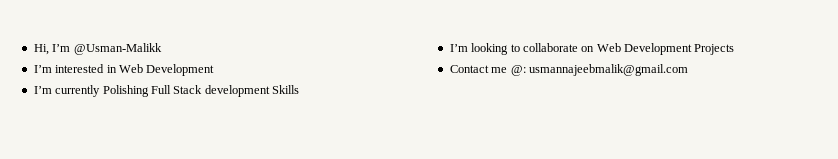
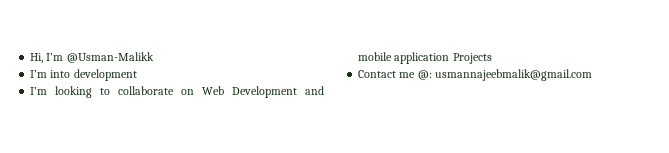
[55,64,215,76] [33,85,203,97] interested in Web Development // I’m currently Polishing Full Stack -> [50,70,71,78] into
[272,85,299,94] Skills -> (137, 75) none
(692, 49) none -> [305,86,324,95] [358,52,450,64] and mobile application

